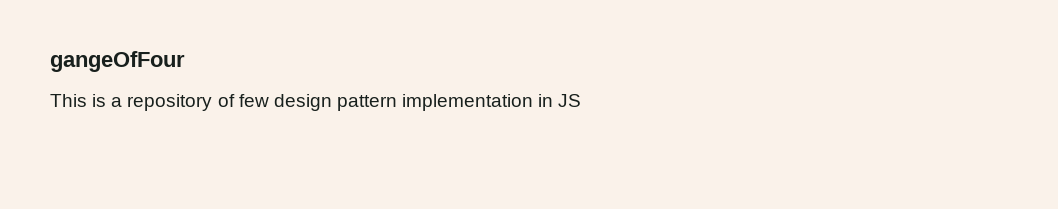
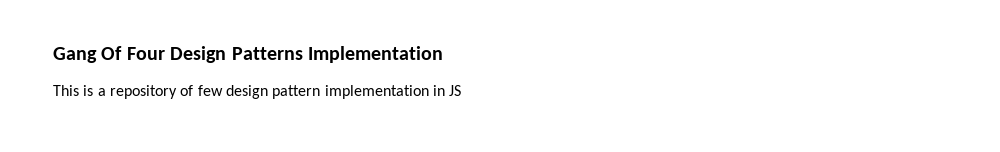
[50,51,185,72] gangeOfFour -> [53,46,443,63] Gang Of Four Design Patterns Implementation

